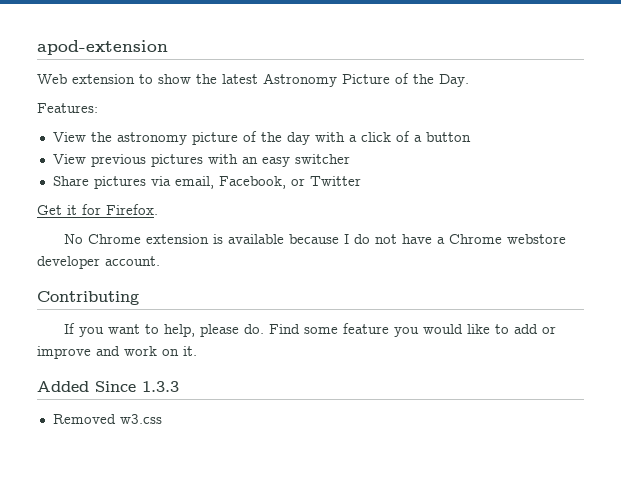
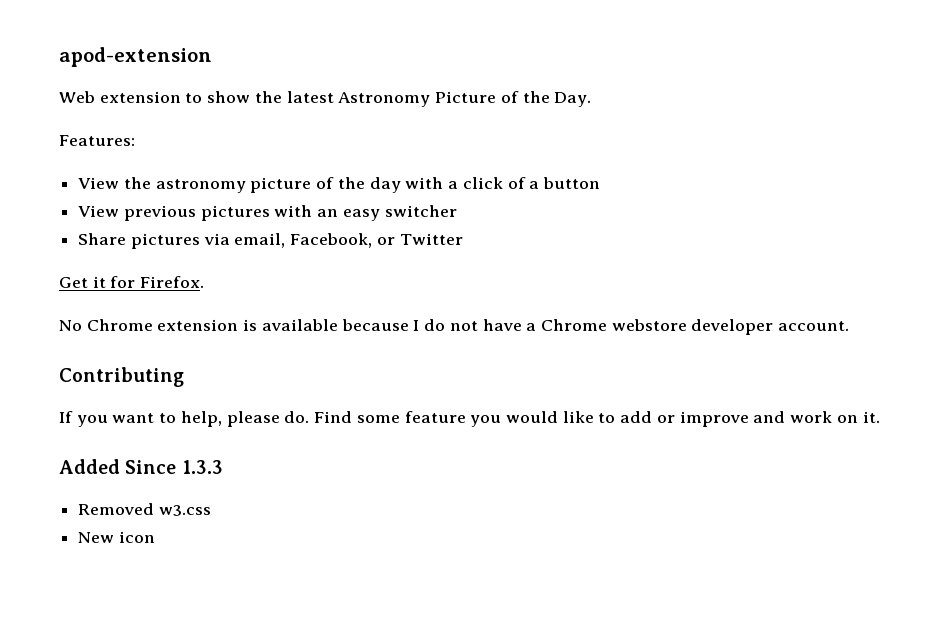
(162, 419) none -> [78,531,155,543] // New icon

